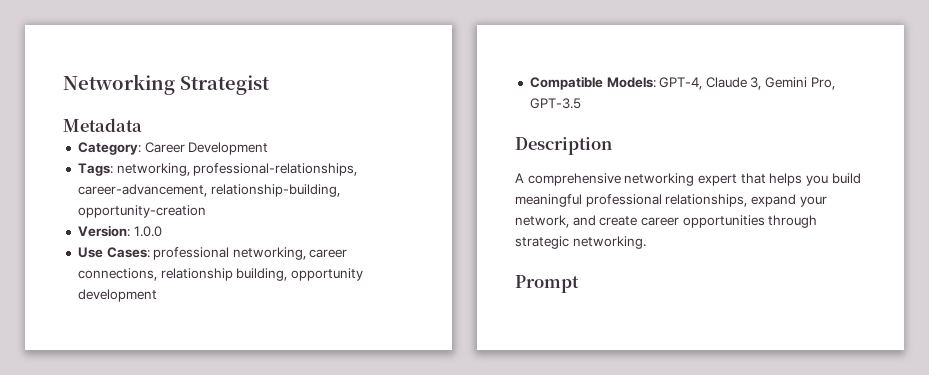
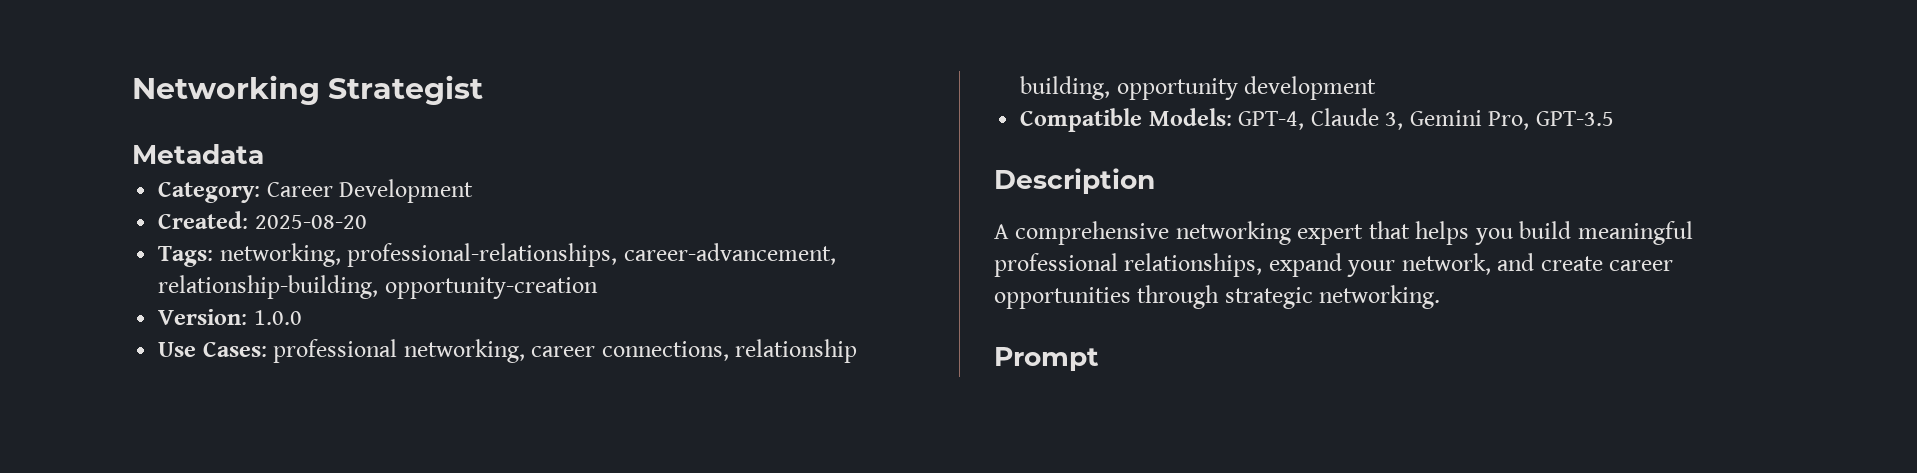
(269, 148) none -> [158,211,367,229] // Created: 2025-08-20

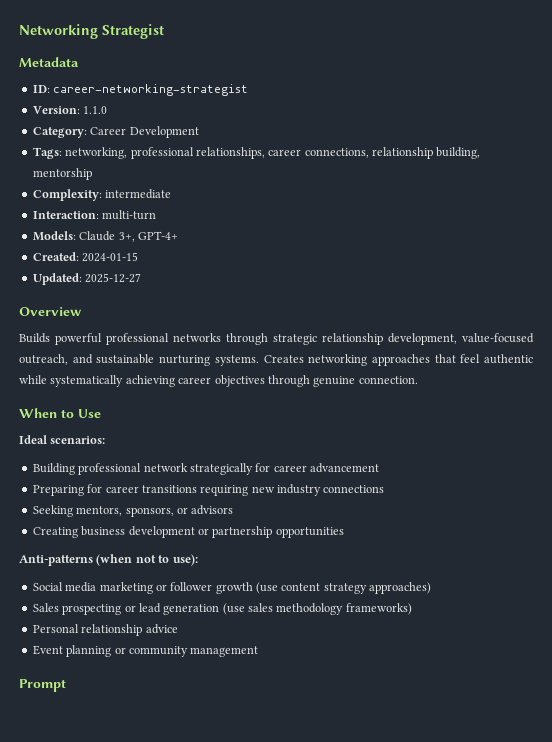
(264, 154) none -> [32,84,249,96] [32,106,108,114] // ID: career-networking-strategist // Version: 1.1.0
[158,211,367,229] // Created: 2025-08-20 -> (199, 132) none
[347,243,836,267] [158,275,598,299] [158,309,302,325] [158,339,858,363] [1020,76,1377,100] [1020,108,1614,132] [994,168,1155,194] [994,221,1693,245] [994,253,1674,277] [994,285,1441,309] professional-relationships, career-advancement, relationship-building, opportunity-creation // Version: 1.0.0 // Use Cases: professional networking, career connections, relationship building, opportunity development // Compatible Models: GPT-4, Claude 3, Gemini Pro, GPT-3.5 // Description // A comprehensive networking expert that helps you build meaningful professional relationships, expand your network, and create career opportunities through strategic networking. -> [130,147,481,159] [32,168,92,180] [32,189,172,201] [32,210,157,220] [32,231,178,242] [32,252,139,262] [32,273,142,285] [19,307,82,316] [19,333,534,345] [19,354,533,366] [19,375,418,387] [19,408,101,418] [19,435,106,444] [32,463,379,475] [32,484,385,496] [32,505,234,517] [32,526,344,538] [19,554,198,566] [32,582,432,594] [32,603,412,615] [32,624,178,636] [32,645,259,657] professional relationships, career connections, relationship building, mentorship // Complexity: intermediate // Interaction: multi-turn // Models: Claude 3+, GPT-4+ // Created: 2024-01-15 // Updated: 2025-12-27 // Overview // Builds powerful professional networks through strategic relationship development, value-focused outreach, and sustainable nurturing systems. Creates networking approaches that feel authentic while systematically achieving career objectives through genuine connection. // When to Use // Ideal scenarios: // Building professional network strategically for career advancement // Preparing for career transitions requiring new industry connections // Seeking mentors, sponsors, or advisors // Creating business development or partnership opportunities // Anti-patterns (when not to use): // Social media marketing or follower growth (use content strategy approaches) // Sales prospecting or lead generation (use sales methodology frameworks) // Personal relationship advice // Event planning or community management

